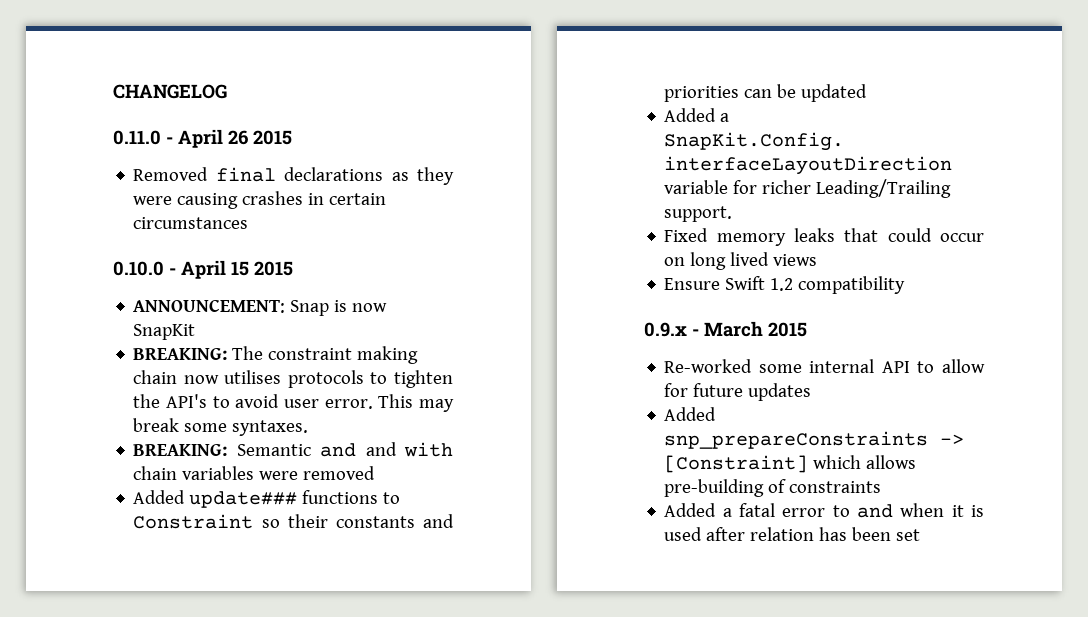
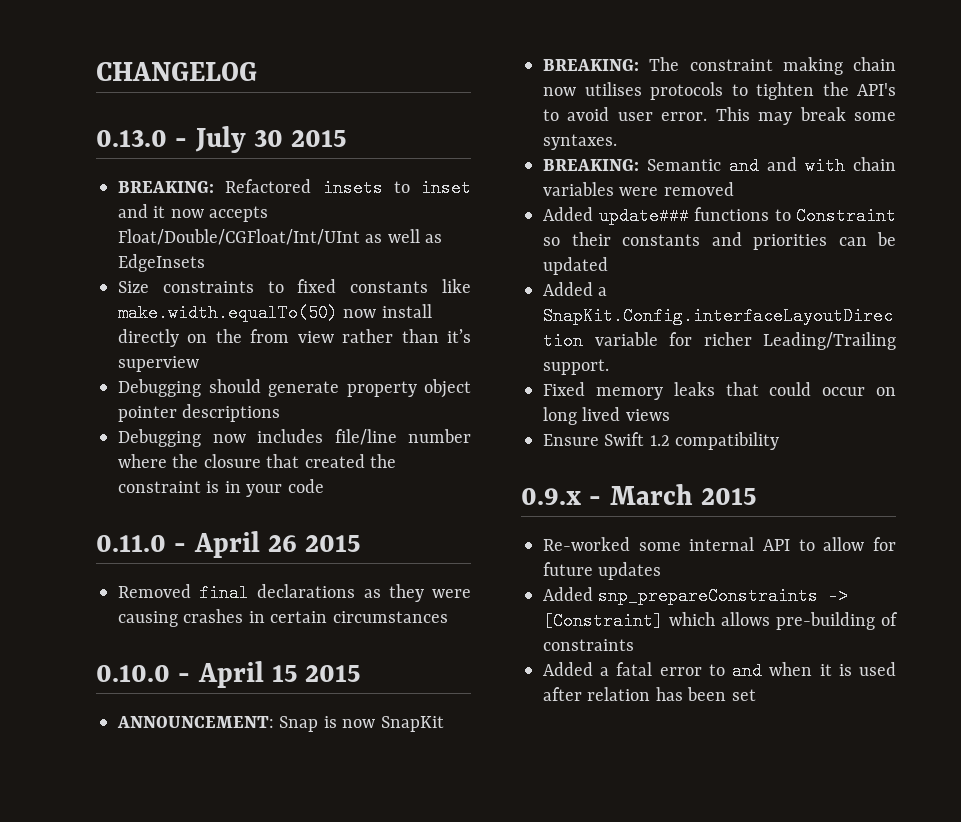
(227, 91) none -> [96,126,347,153] [118,179,471,197] [118,204,269,222] [118,229,443,245] [118,254,205,272] [118,279,472,293] [118,304,432,322] [118,329,471,347] [118,356,199,372] [118,379,471,398] [118,404,281,422] [118,429,471,447] [118,454,396,468] [118,479,324,497] // 0.13.0 - July 30 2015 // BREAKING: Refactored insets to inset and it now accepts Float/Double/CGFloat/Int/UInt as well as EdgeInsets // Size constraints to fixed constants like make.width.equalTo(50) now install directly on the from view rather than it’s superview // Debugging should generate property object pointer descriptions // Debugging now includes file/line number where the closure that created the constraint is in your code

